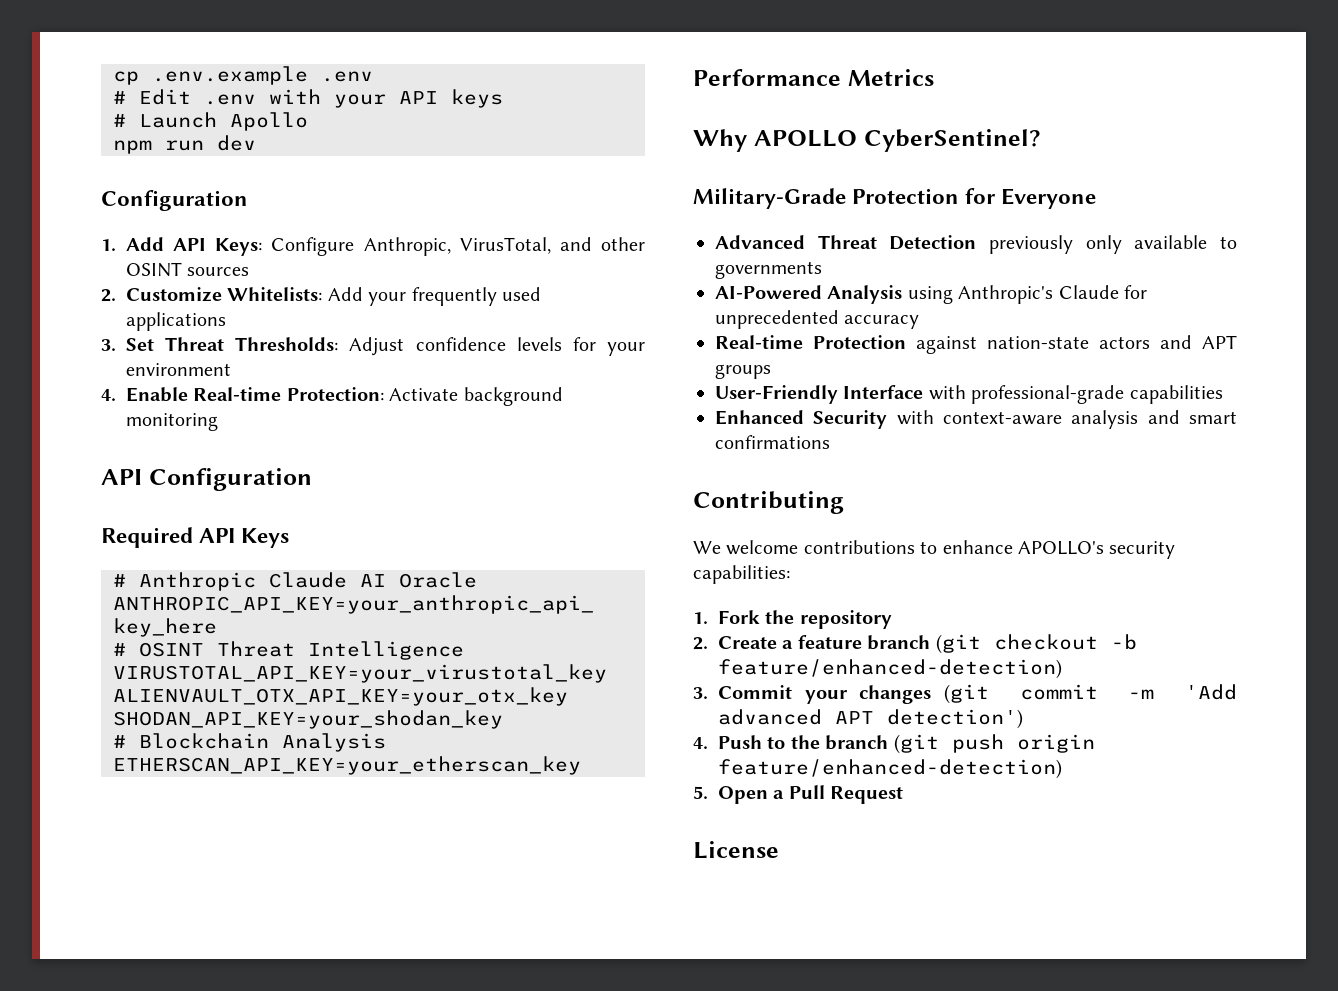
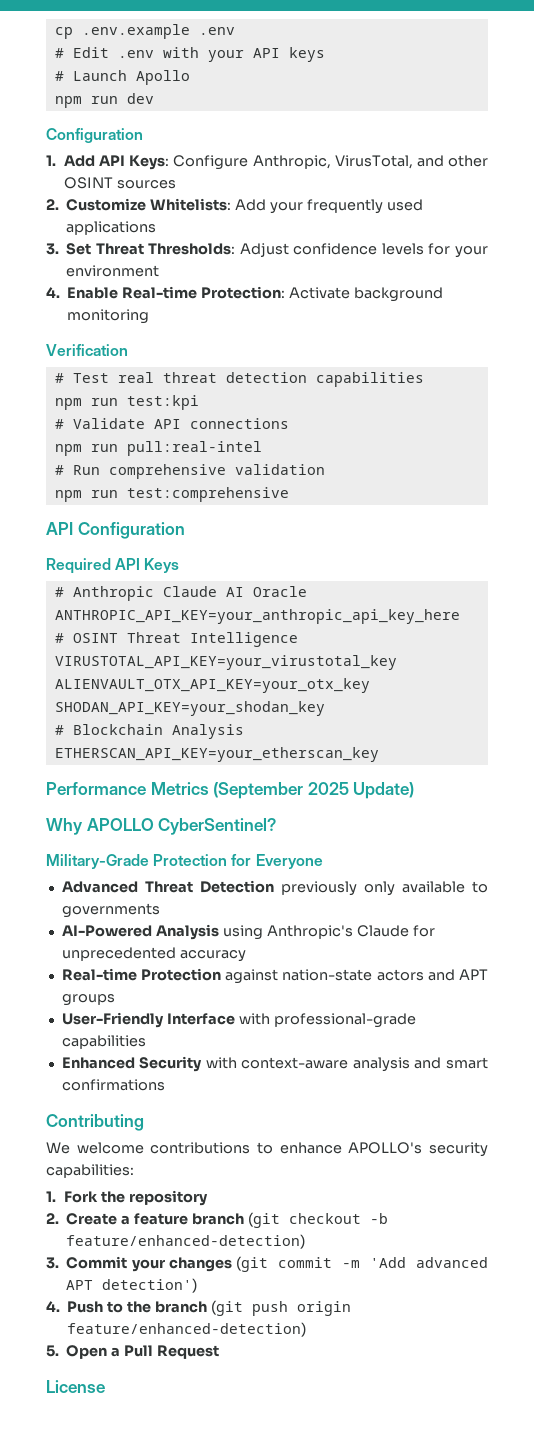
(218, 422) none -> [46,344,128,356] [54,372,424,387] [54,395,199,410] [54,418,289,429] [54,441,262,456] [54,464,325,479] [54,487,289,502] // Verification // # Test real threat detection capabilities // npm run test:kpi // # Validate API connections // npm run pull:real-intel // # Run comprehensive validation // npm run test:comprehensive
(934, 77) none -> [213,782,415,799] (September 2025 Update)

